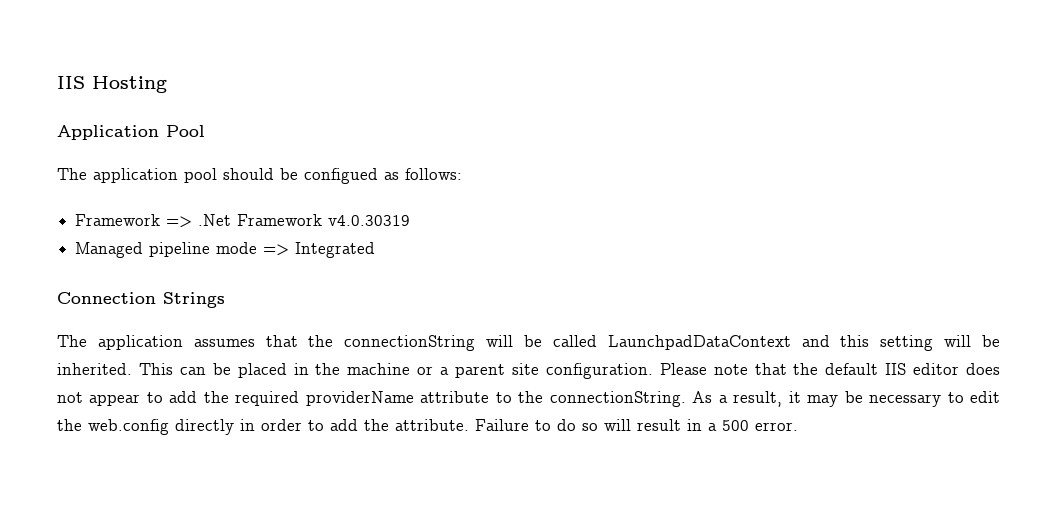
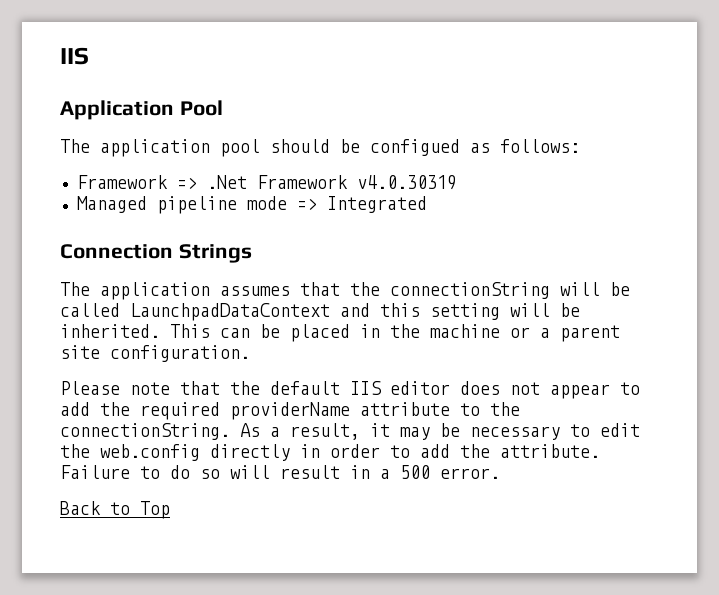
[57,76,167,93] IIS Hosting -> [60,47,89,65] IIS
(653, 371) none -> (250, 353) //
(798, 426) none -> [60,501,170,519] // Back to Top

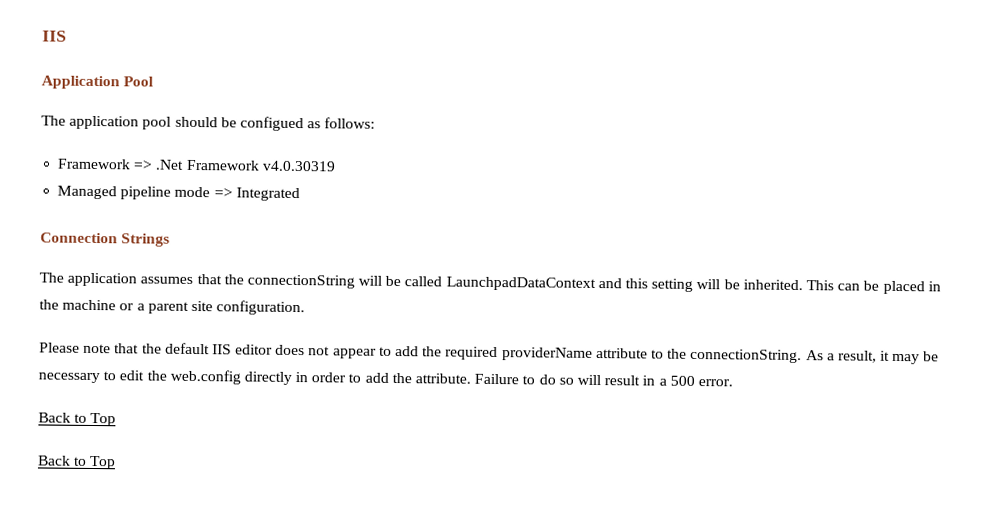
(170, 510) none -> [37,455,117,470] // Back to Top

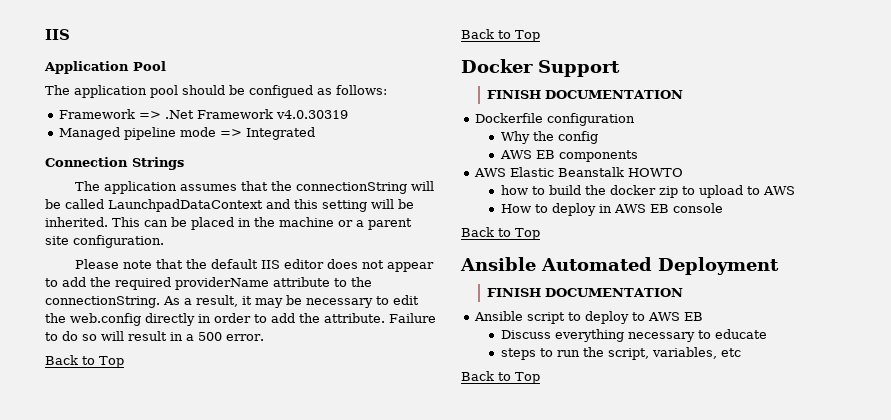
(117, 462) none -> [461,59,620,77] [486,90,683,99] [475,113,636,126] [501,131,599,144] [500,150,639,162] [474,167,684,177] [501,185,796,198] [501,203,724,216] [461,227,540,240] [460,257,779,275] [486,288,683,297] [474,311,704,324] [501,329,768,342] [501,347,742,360] [461,371,540,384] // Docker Support // FINISH DOCUMENTATION // Dockerfile configuration // Why the config // AWS EB components // AWS Elastic Beanstalk HOWTO // how to build the docker zip to upload to AWS // How to deploy in AWS EB console // Back to Top // Ansible Automated Deployment // FINISH DOCUMENTATION // Ansible script to deploy to AWS EB // Discuss everything necessary to educate // steps to run the script, variables, etc // Back to Top

